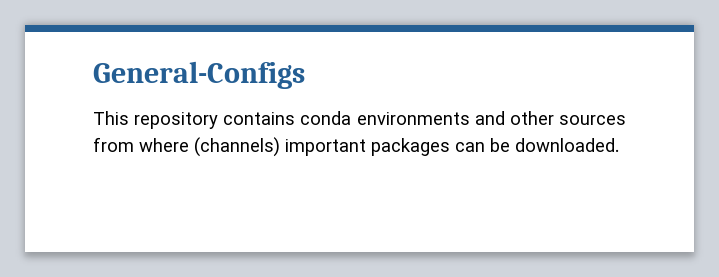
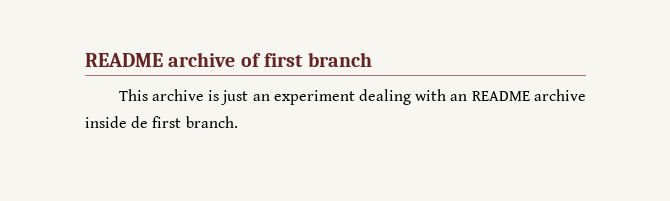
[93,61,305,89] [93,111,627,129] [93,137,619,157] General-Configs // This repository contains conda environments and other sources from where (channels) important packages can be downloaded. -> [85,52,372,67] [118,89,586,105] [85,116,238,128] README archive of first branch // This archive is just an experiment dealing with an README archive inside de first branch.

